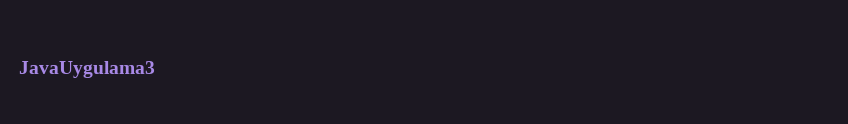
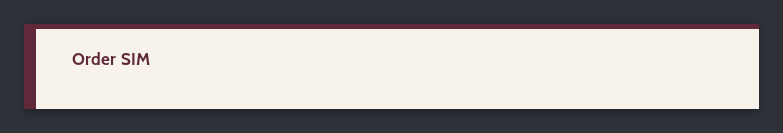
[19,61,155,78] JavaUygulama3 -> [72,52,150,65] Order SIM

